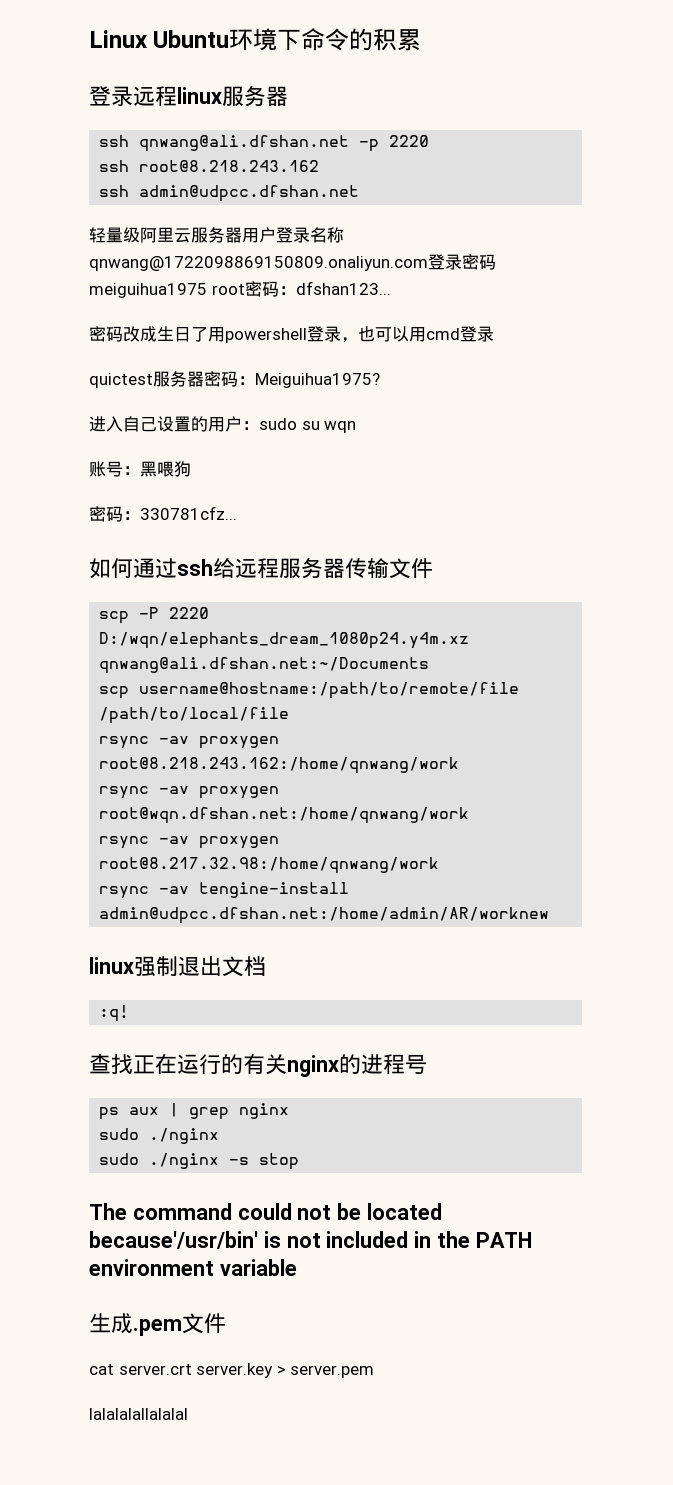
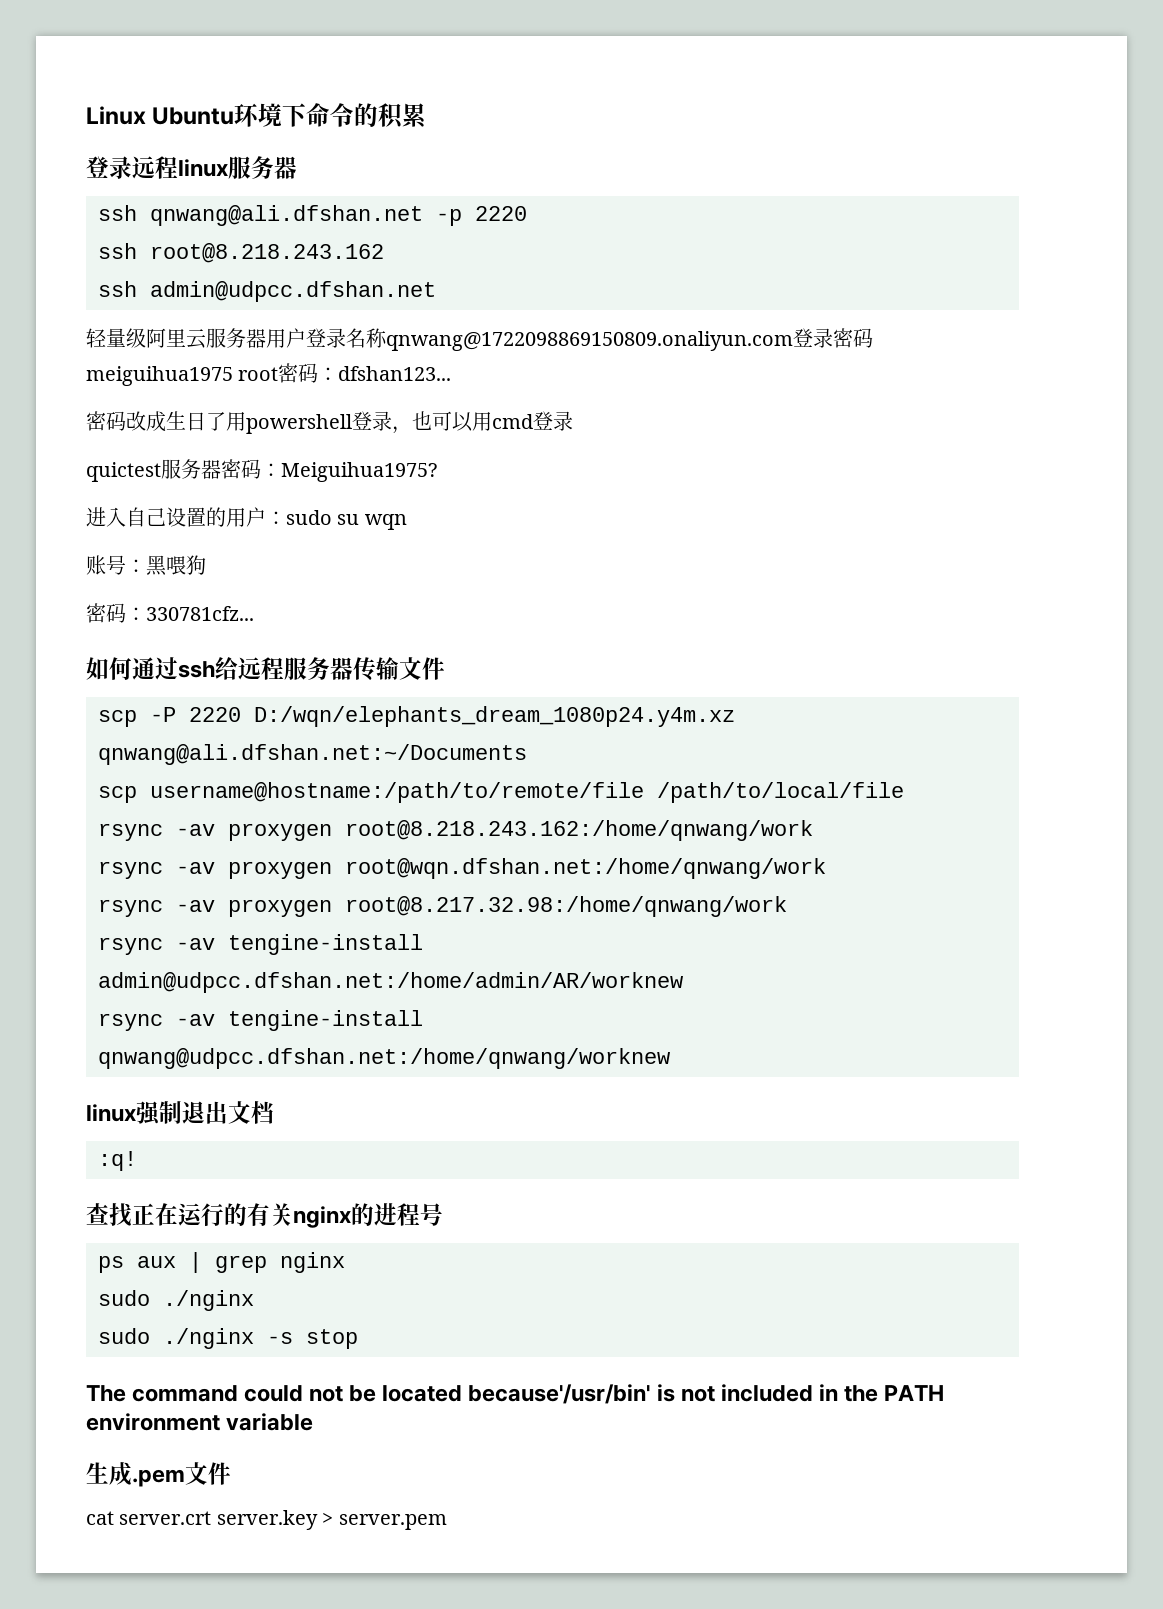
(550, 915) none -> [98,1010,423,1031] [98,1048,670,1069] // rsync -av tengine-install qnwang@udpcc.dfshan.net:/home/qnwang/worknew
[89,1408,188,1420] // lalalalallalalal -> (447, 1522) none

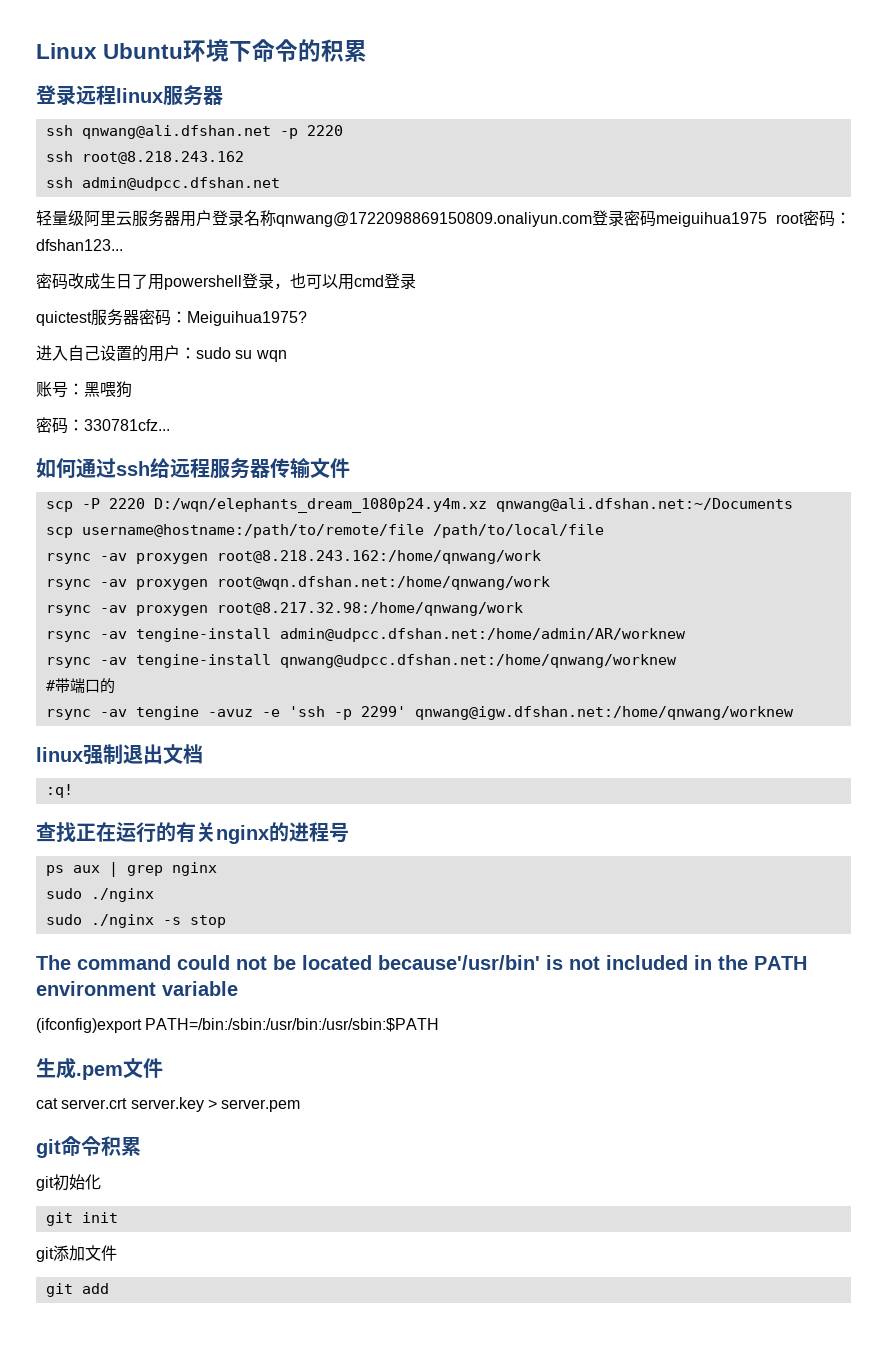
(670, 1058) none -> [45,678,115,694] [45,706,794,720] // #带端口的 // rsync -av tengine -avuz -e 'ssh -p 2299' qnwang@igw.dfshan.net:/home/qnwang/worknew
(314, 1422) none -> [36,1018,440,1033] // (ifconfig)export PATH=/bin:/sbin:/usr/bin:/usr/sbin:$PATH
(447, 1522) none -> [36,1136,141,1158] [36,1174,101,1191] [45,1212,118,1226] [36,1245,117,1262] [45,1283,109,1297] // git命令积累 // git初始化 // git init // git添加文件 // git add

